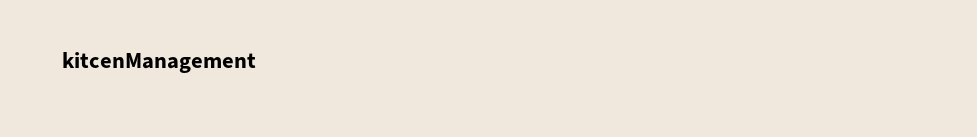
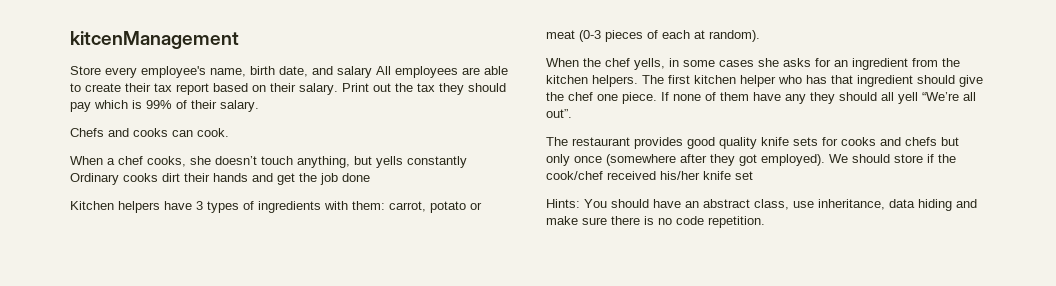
(256, 62) none -> [70,66,508,78] [70,83,506,95] [70,100,259,112] [70,128,229,137] [70,156,467,168] [70,173,370,185] [70,201,482,213] [546,30,760,42] [546,58,960,70] [546,75,983,87] [546,92,976,104] [546,109,572,118] [546,137,959,149] [546,154,956,166] [546,171,753,180] [546,199,977,211] [546,216,765,228] // Store every employee's name, birth date, and salary All employees are able to create their tax report based on their salary. Print out the tax they should pay which is 99% of their salary. // Chefs and cooks can cook. // When a chef cooks, she doesn’t touch anything, but yells constantly Ordinary cooks dirt their hands and get the job done // Kitchen helpers have 3 types of ingredients with them: carrot, potato or meat (0-3 pieces of each at random). // When the chef yells, in some cases she asks for an ingredient from the kitchen helpers. The first kitchen helper who has that ingredient should give the chef one piece. If none of them have any they should all yell “We’re all out”. // The restaurant provides good quality knife sets for cooks and chefs but only once (somewhere after they got employed). We should store if the cook/chef received his/her knife set // Hints: You should have an abstract class, use inheritance, data hiding and make sure there is no code repetition.

